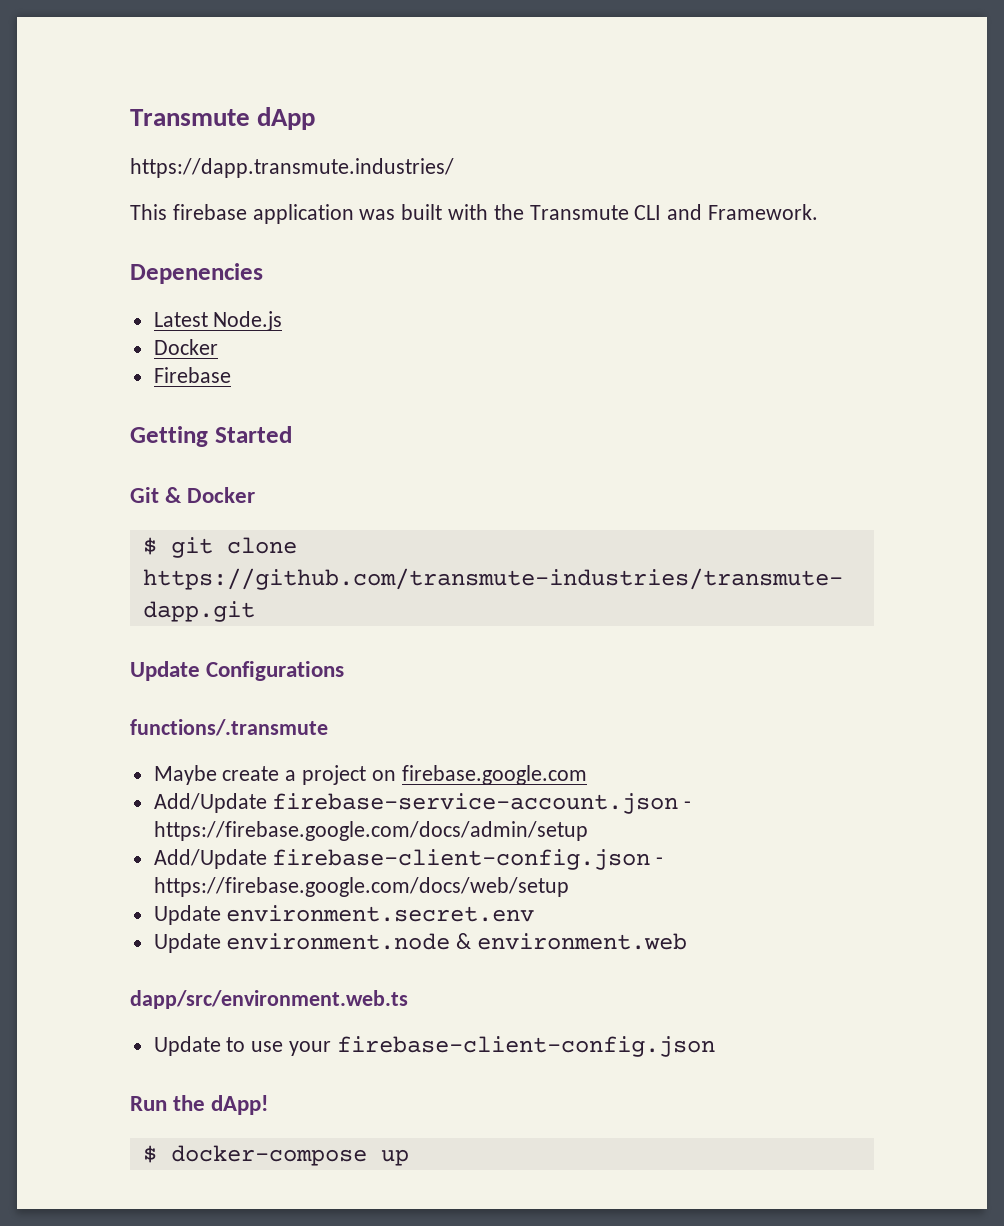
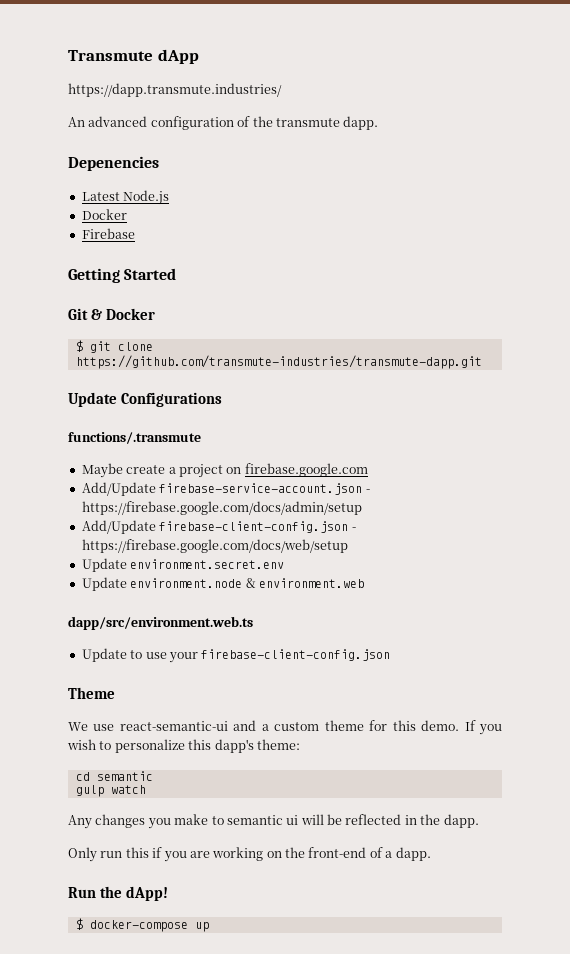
[130,204,819,224] This firebase application was built with the Transmute CLI and Framework. -> [68,116,379,130] An advanced configuration of the transmute dapp.
(715, 1046) none -> [68,687,115,699] [68,720,502,735] [67,739,300,753] [75,771,153,781] [75,785,146,797] [68,814,479,829] [68,847,431,862] // Theme // We use react-semantic-ui and a custom theme for this demo. If you wish to personalize this dapp's theme: // cd semantic // gulp watch // Any changes you make to semantic ui will be reflected in the dapp. // Only run this if you are working on the front-end of a dapp.

